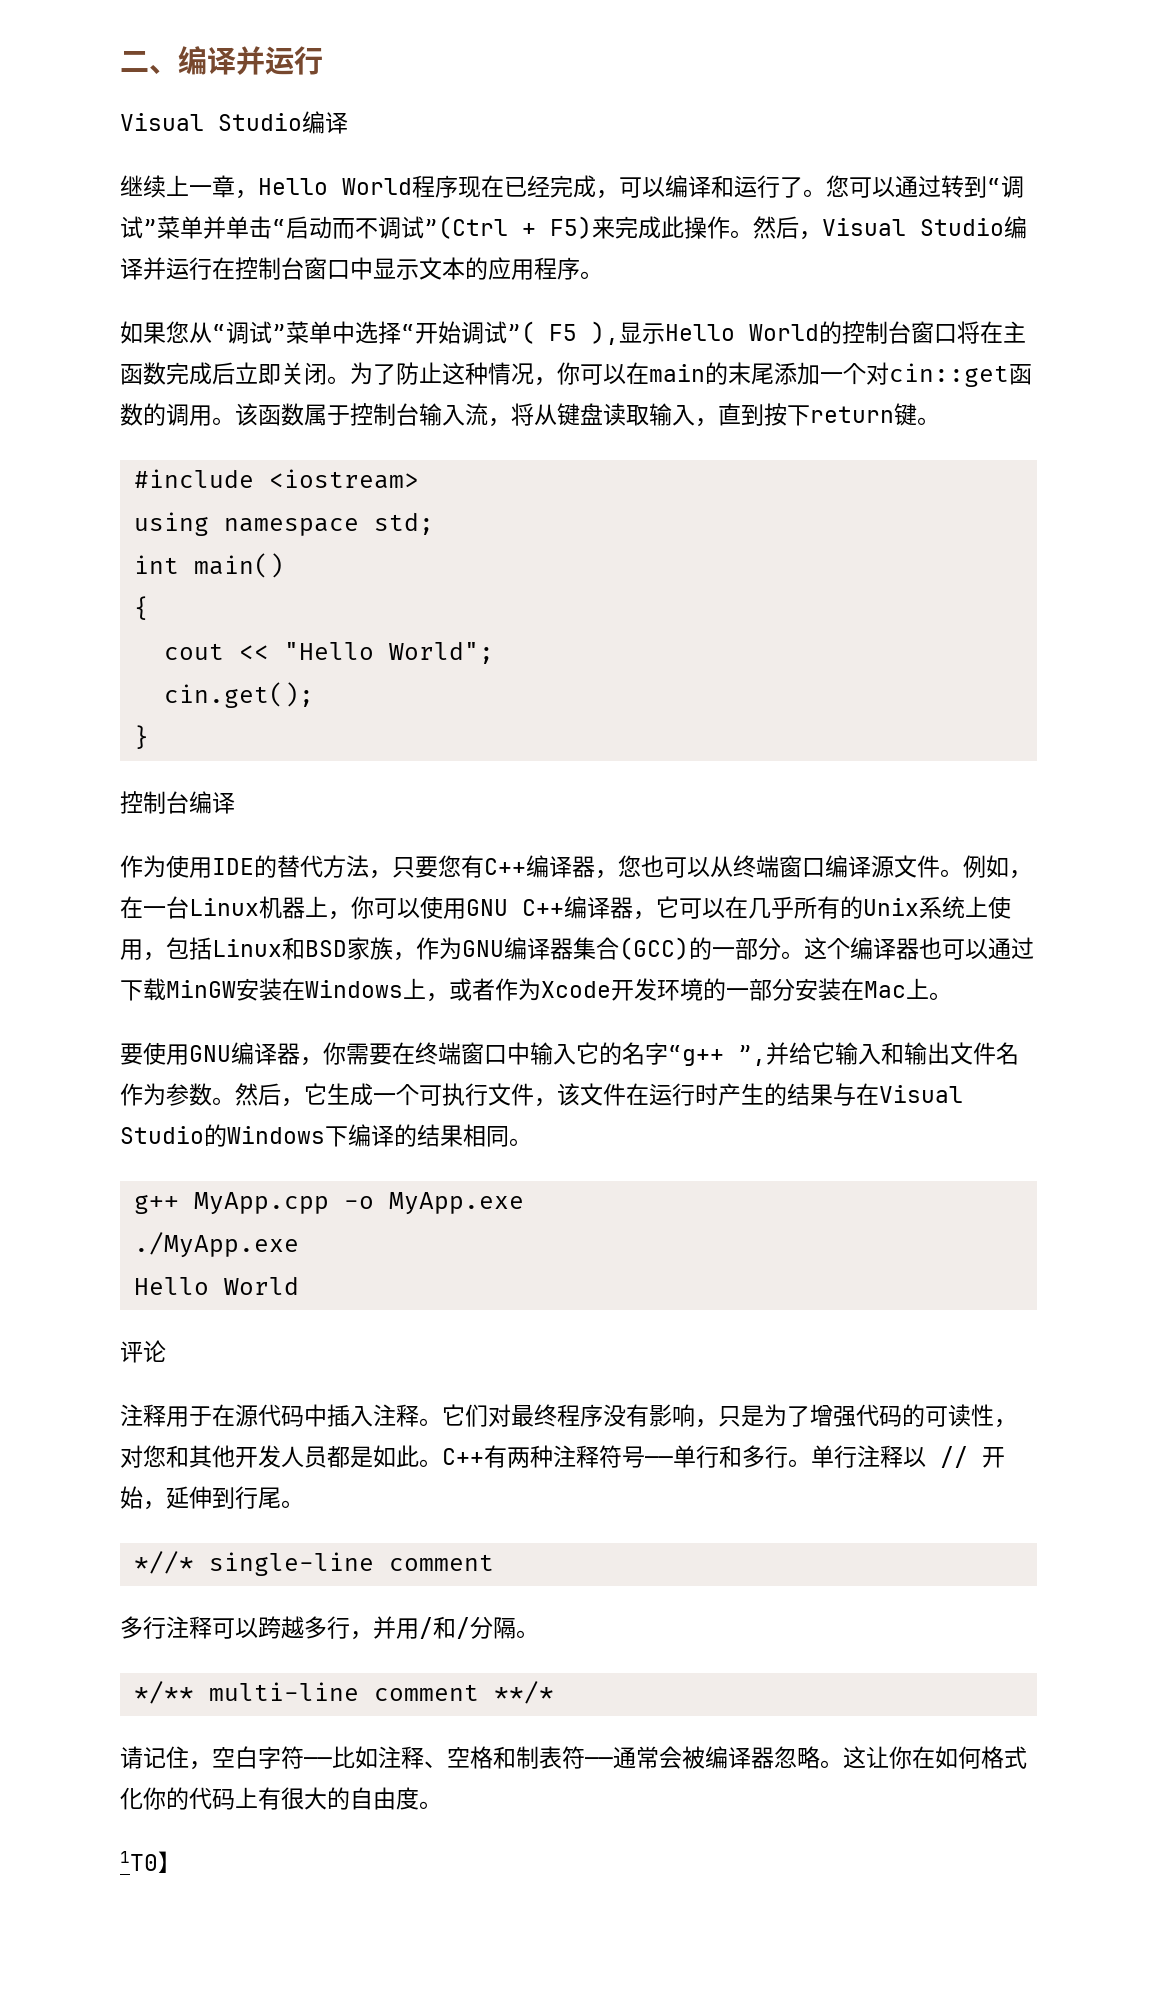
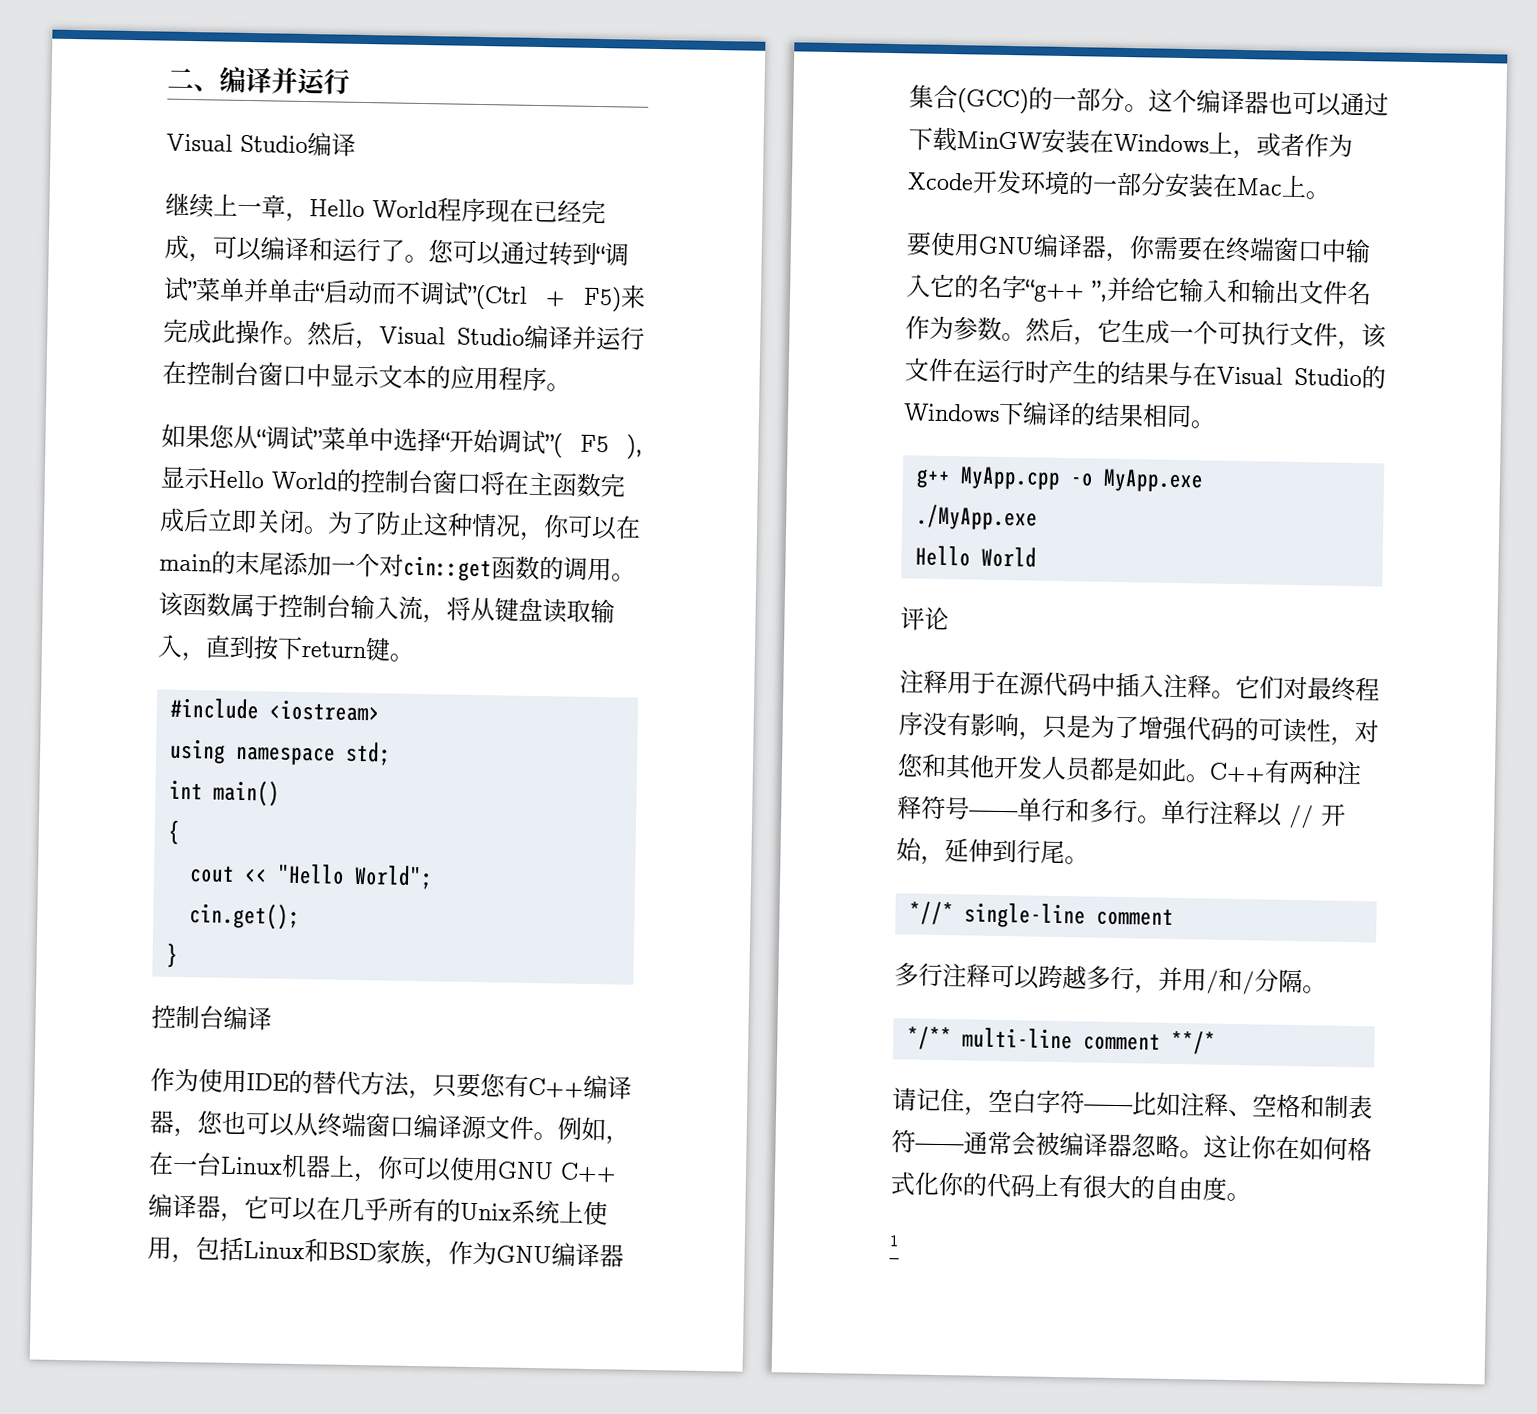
[120,1851,181,1873] 1T0】 -> [889,1235,899,1247] 1

